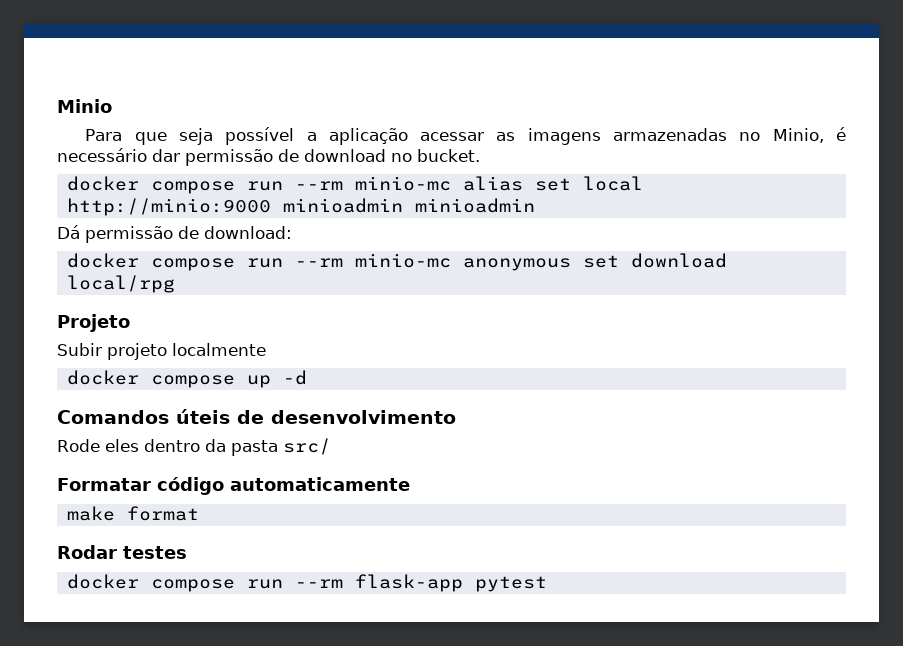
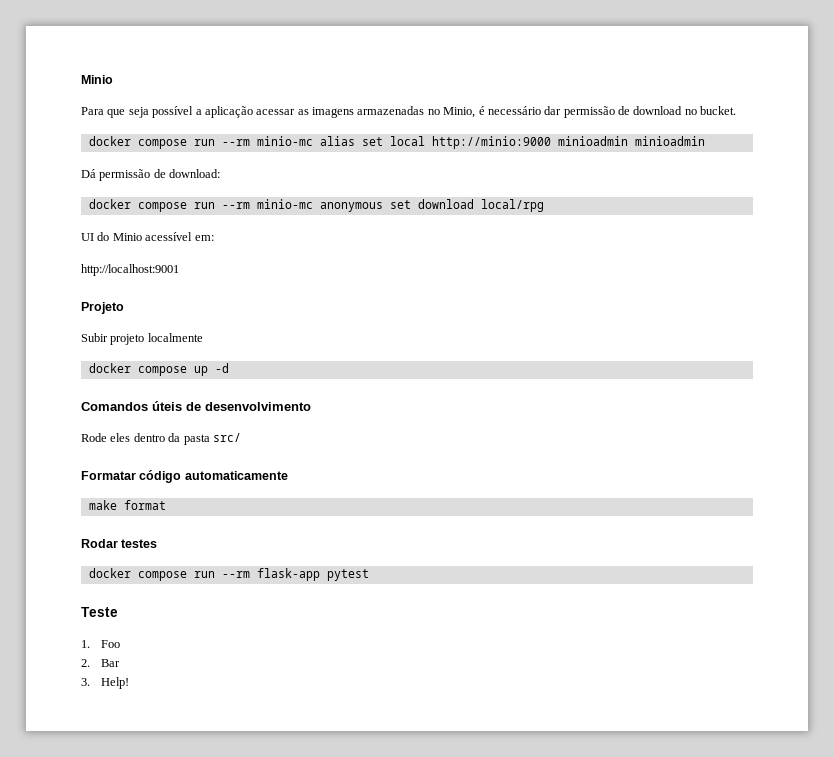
(175, 284) none -> [81,232,214,241] [81,264,179,276] // UI do Minio acessível em: // http://localhost:9001
(547, 584) none -> [81,607,118,617] [81,640,121,648] [81,659,121,667] [81,677,130,689] // Teste // 1. Foo // 2. Bar // 3. Help!

